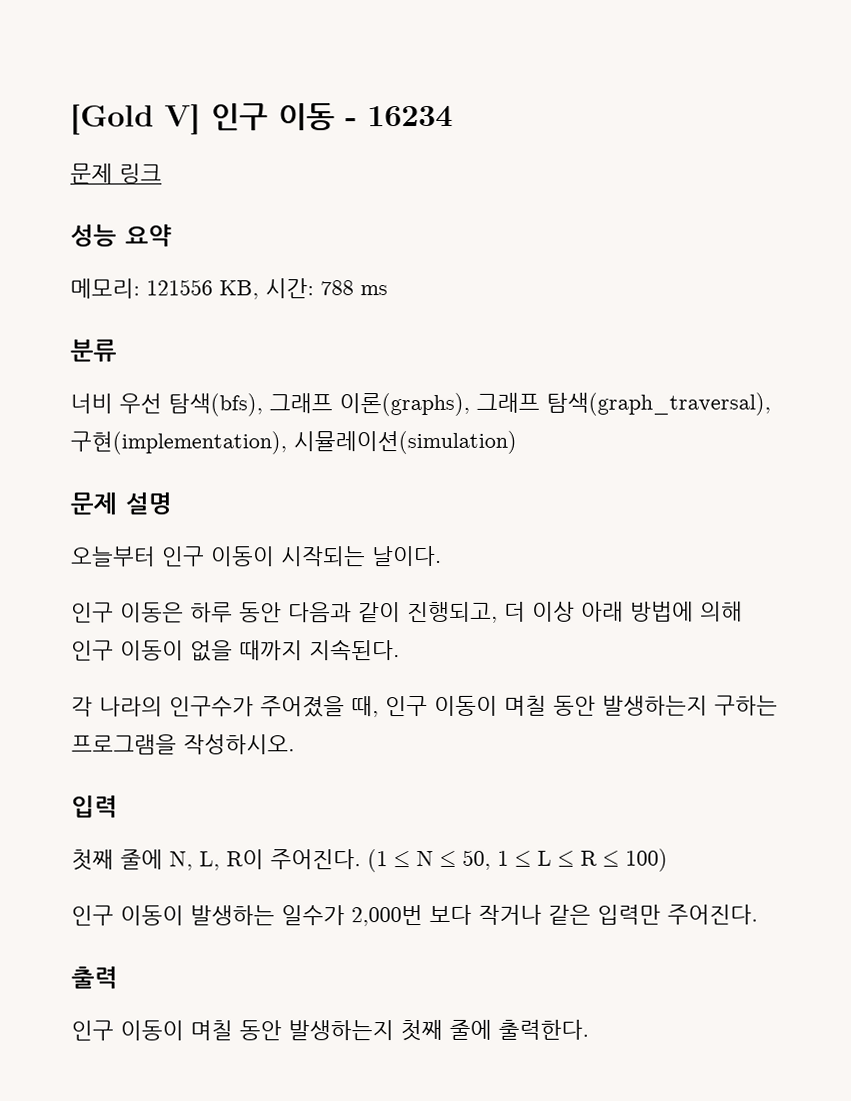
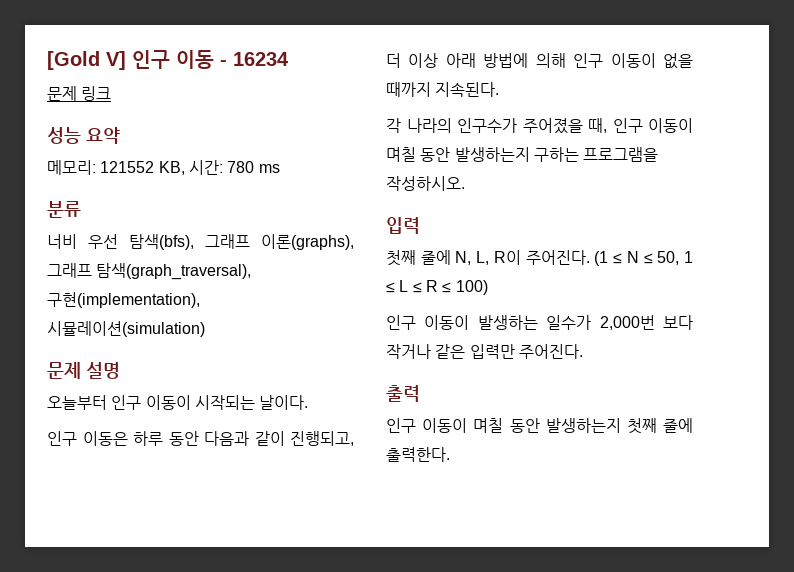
[146,279,213,296] 121556 -> [100,161,155,173] 121552
[320,280,354,296] 788 -> [227,161,255,173] 780

